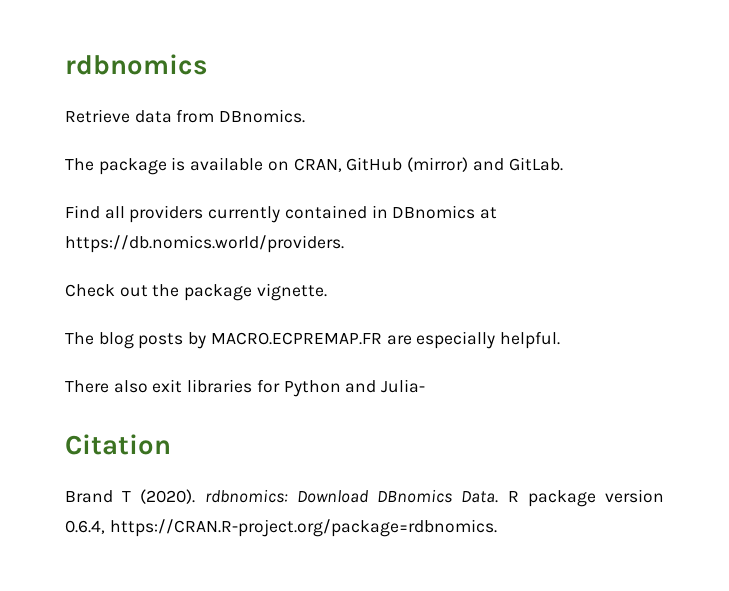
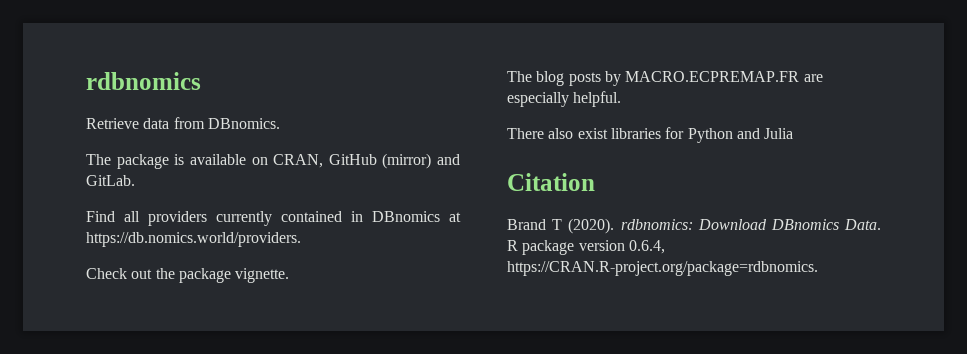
[152,379,183,393] exit -> [577,128,608,139] exist
[381,379,426,393] Julia- -> [764,128,794,139] Julia

